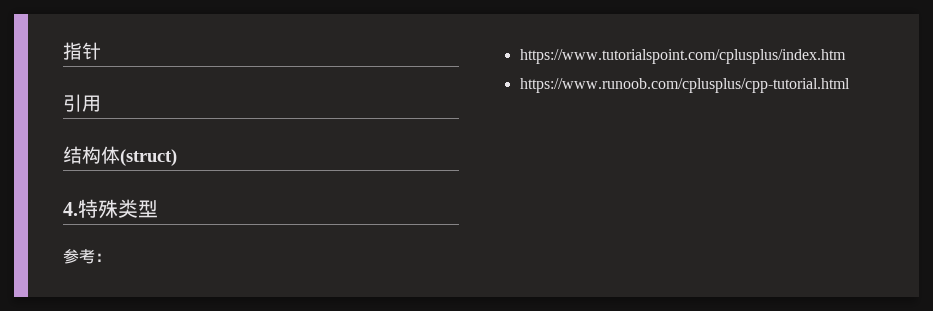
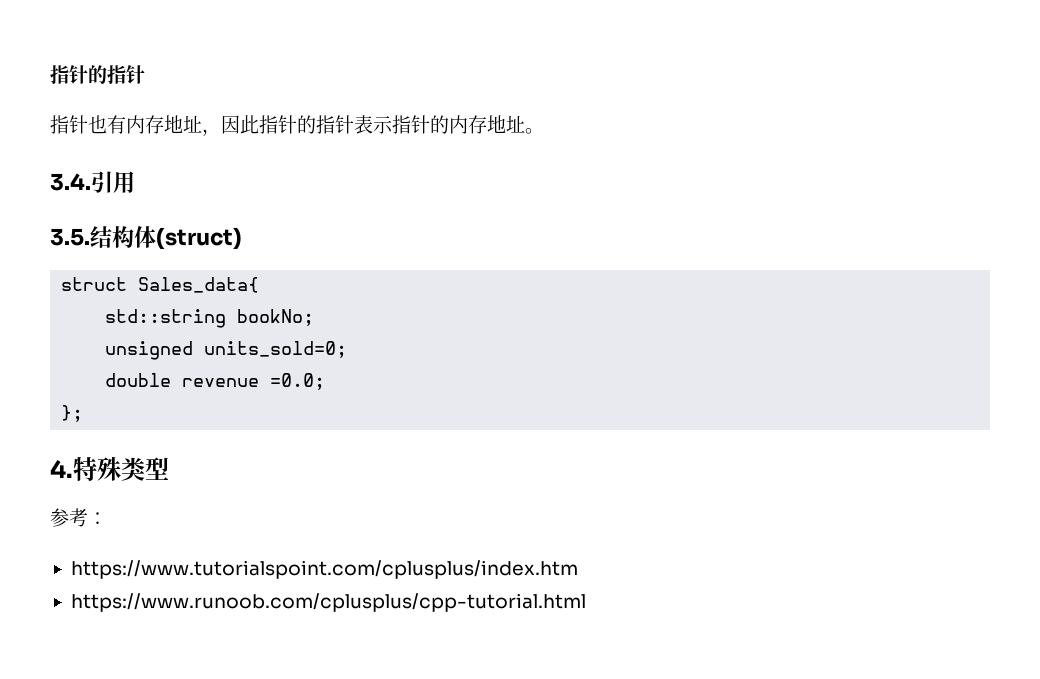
[63,42,101,60] 指针 // -> [50,65,145,84] [50,115,544,136] [50,173,91,191] 指针的指针 // 指针也有内存地址，因此指针的指针表示指针的内存地址。 // 3.4.
(101, 103) none -> [50,228,90,246] 3.5.
(177, 157) none -> [61,277,260,293] [105,309,315,328] [105,341,348,360] [105,373,326,390] [61,405,84,422] // struct Sales_data{ // std::string bookNo; // unsigned units_sold=0; // double revenue =0.0; // };

